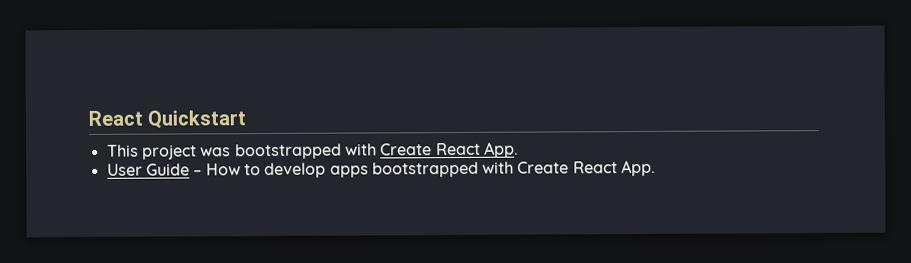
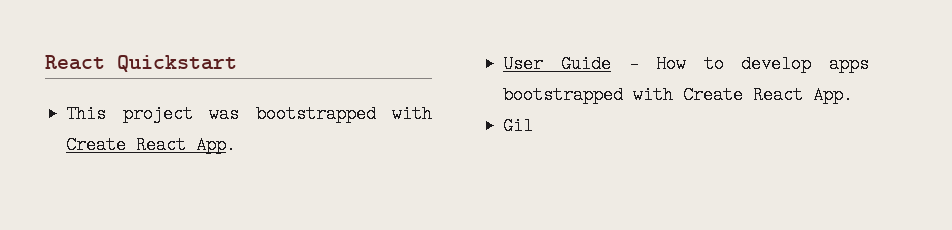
(657, 168) none -> [503,117,534,135] // Gil

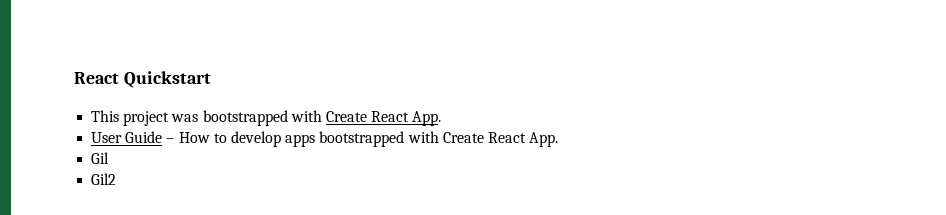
(534, 126) none -> [91,173,117,185] // Gil2

